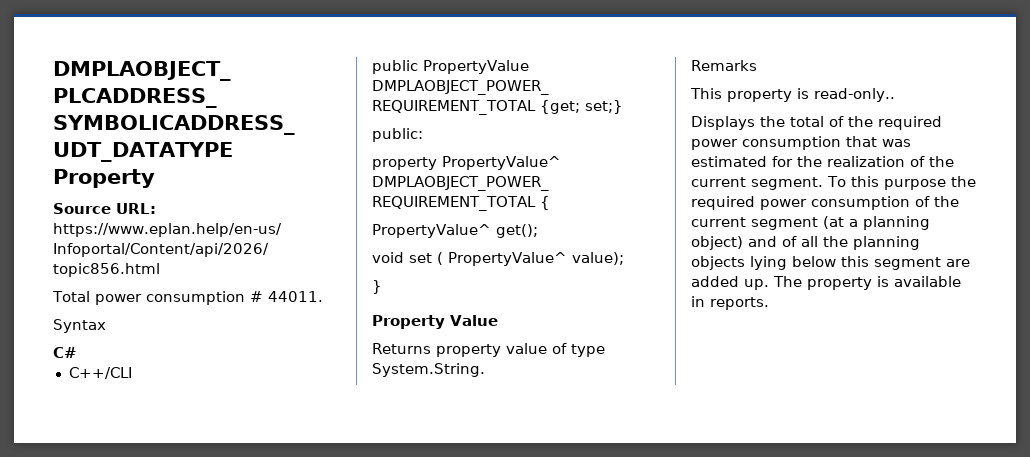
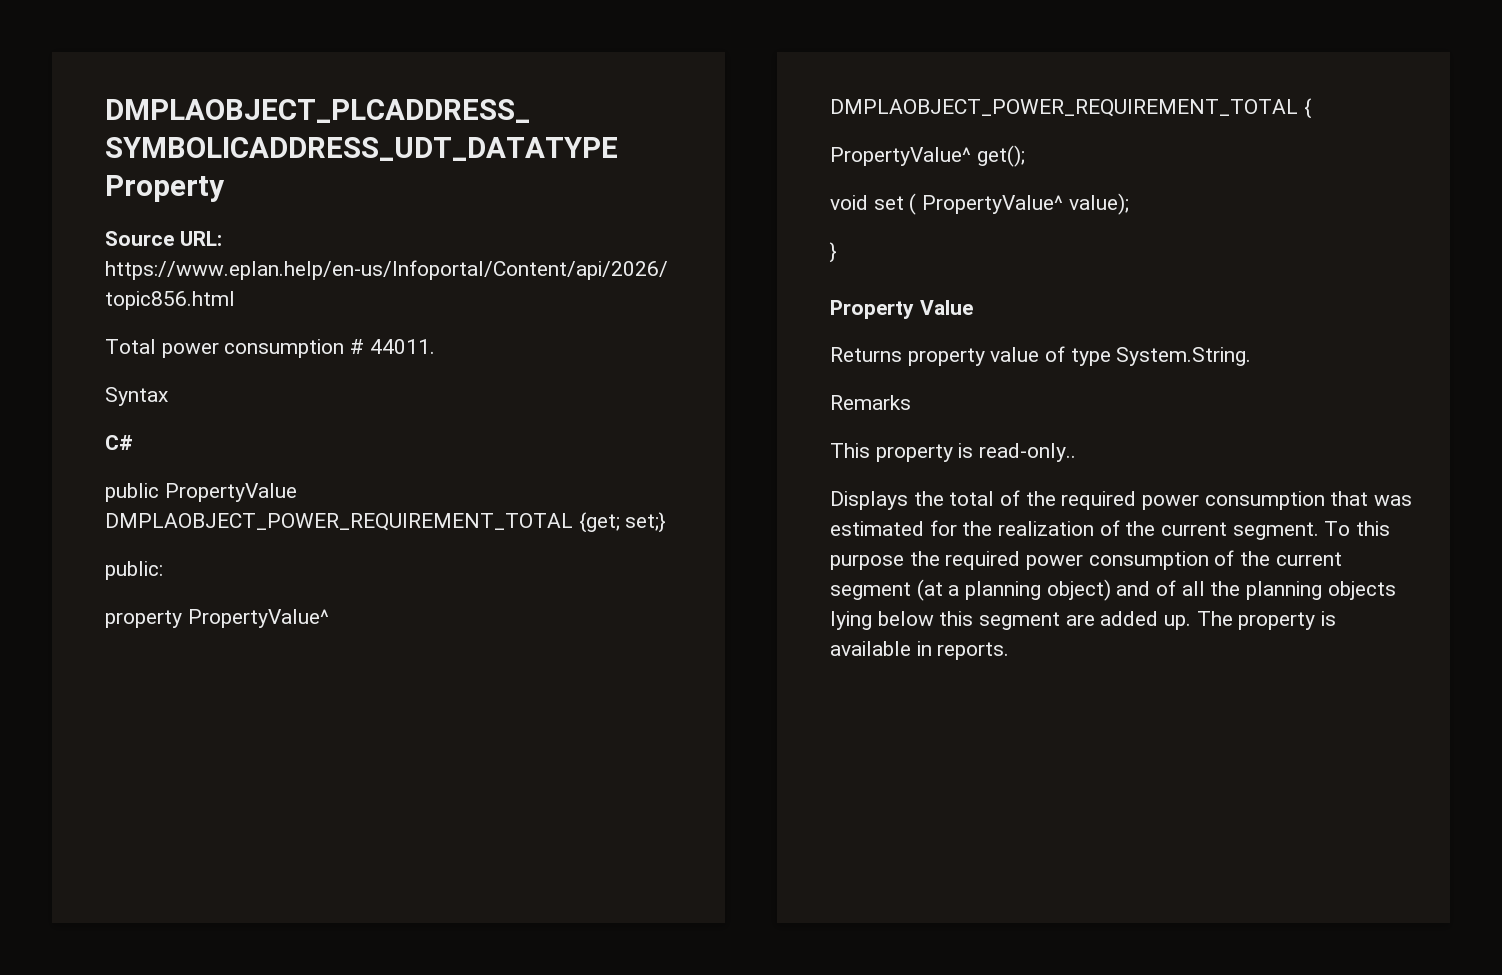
[68,367,132,379] // C++/CLI -> (133, 442) none

